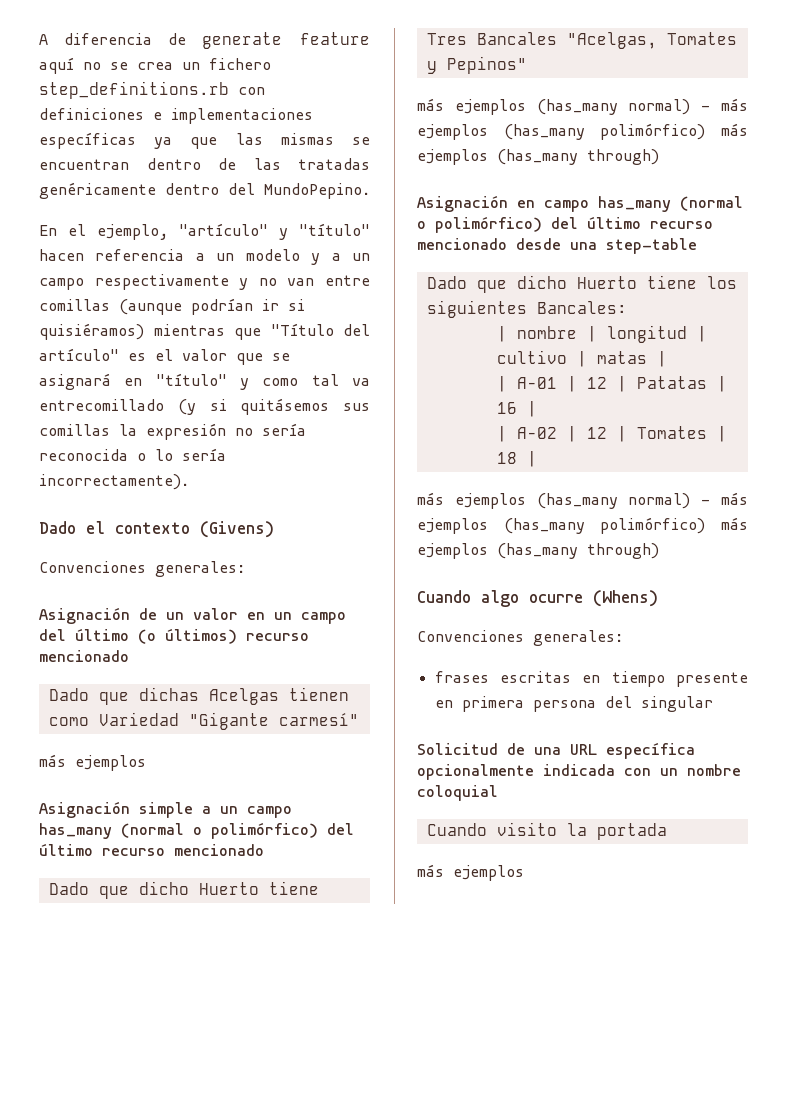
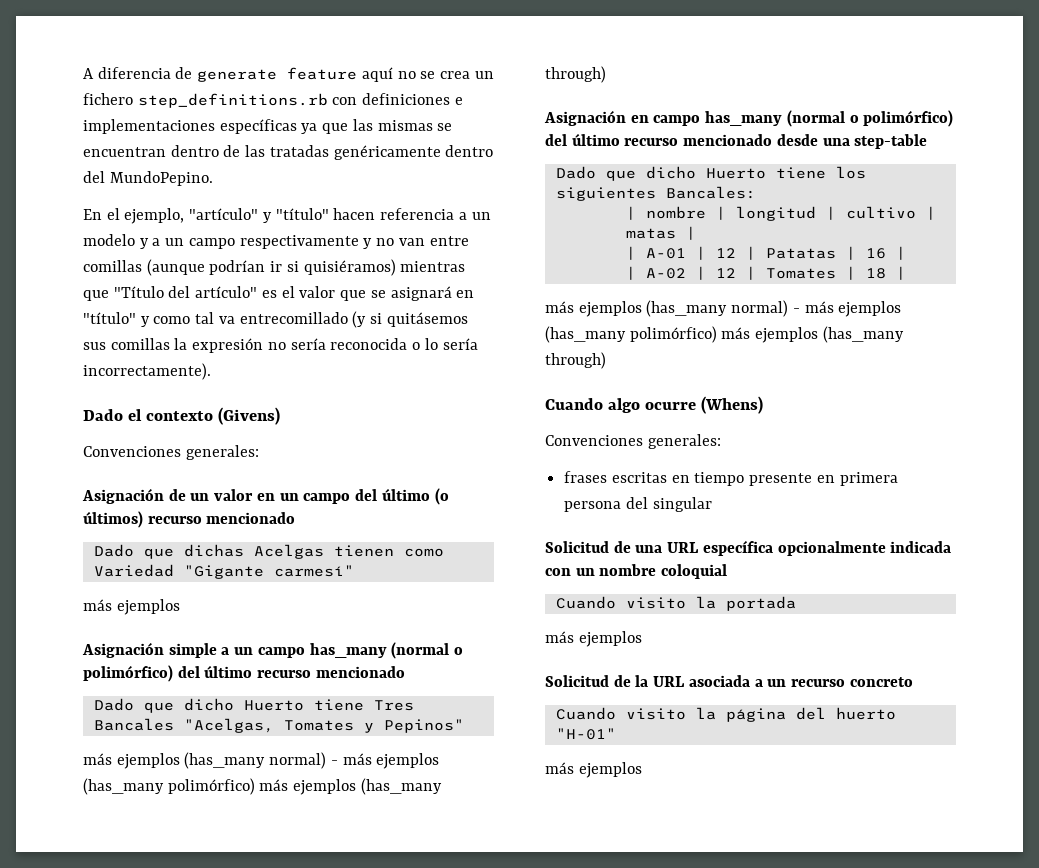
(524, 873) none -> [545,675,913,687] [555,707,896,722] [555,728,616,740] [545,762,642,778] // Solicitud de la URL asociada a un recurso concreto // Cuando visito la página del huerto "H-01" // más ejemplos

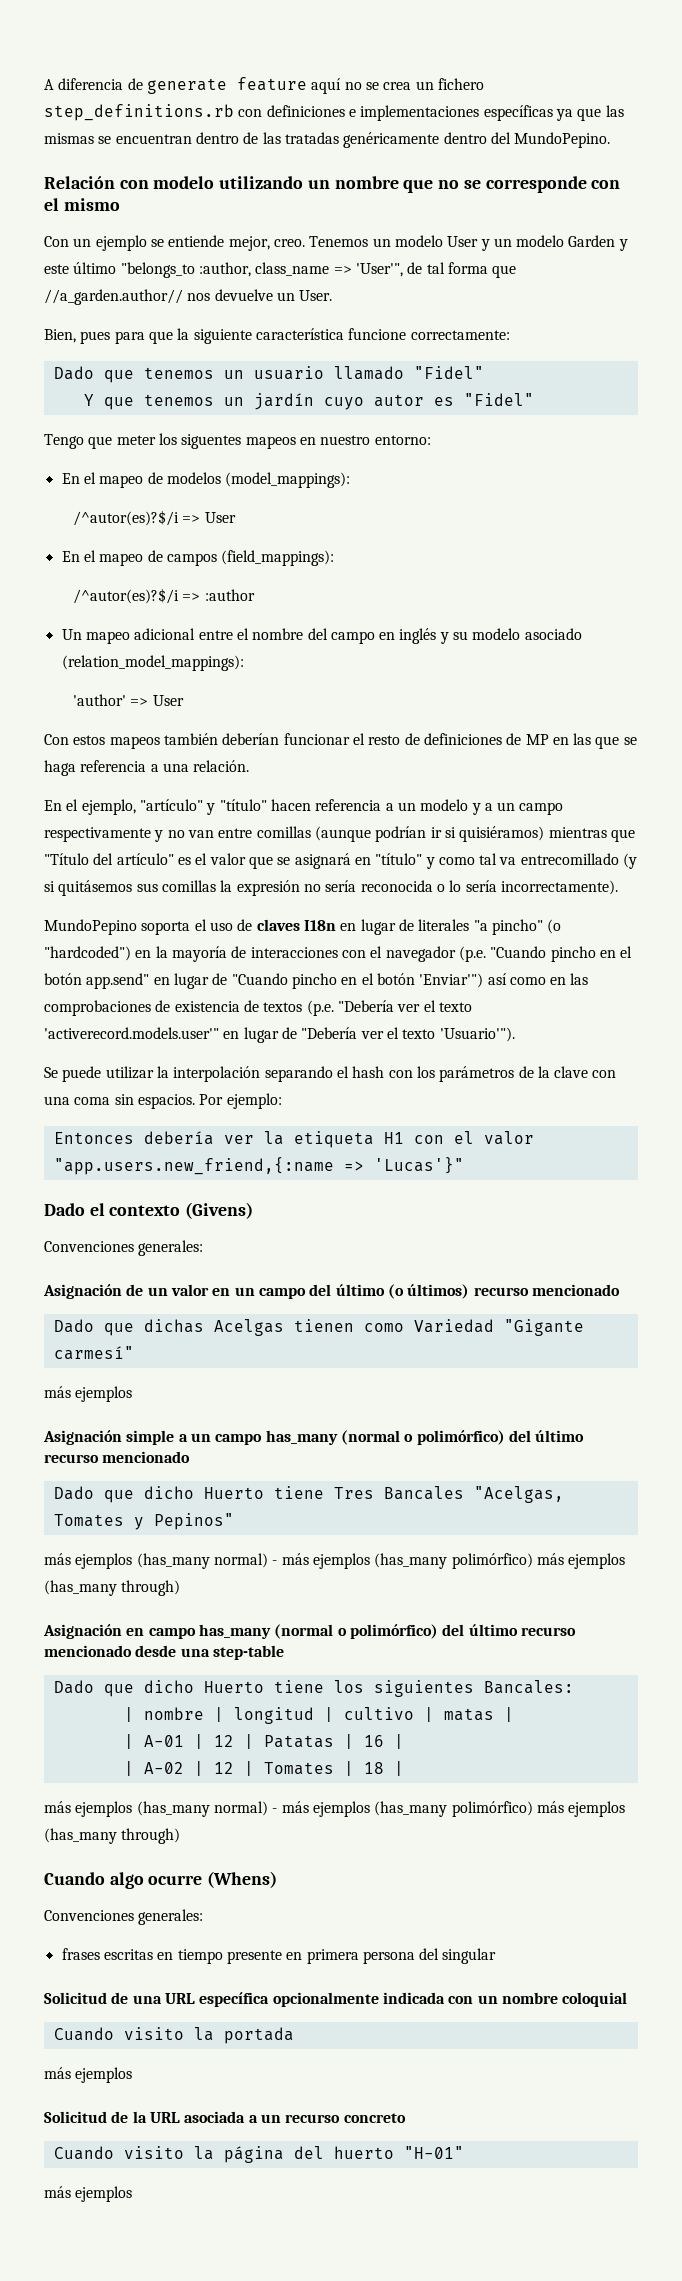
(213, 178) none -> [44,176,621,193] [44,198,120,211] [44,235,628,251] [44,262,517,278] [44,289,333,305] [44,328,510,344] [53,366,484,383] [83,393,534,410] [44,433,431,449] [61,472,351,488] [72,510,236,526] [61,550,335,566] [72,588,255,604] [61,628,582,644] [61,655,244,671] [72,694,184,706] [44,733,637,749] [44,760,250,776] // Relación con modelo utilizando un nombre que no se corresponde con el mismo // Con un ejemplo se entiende mejor, creo. Tenemos un modelo User y un modelo Garden y este último "belongs_to :author, class_name => 'User'", de tal forma que //a_garden.author// nos devuelve un User. // Bien, pues para que la siguiente característica funcione correctamente: // Dado que tenemos un usuario llamado "Fidel" // Y que tenemos un jardín cuyo autor es "Fidel" // Tengo que meter los siguentes mapeos en nuestro entorno: // En el mapeo de modelos (model_mappings): // /^autor(es)?$/i => User // En el mapeo de campos (field_mappings): // /^autor(es)?$/i => :author // Un mapeo adicional entre el nombre del campo en inglés y su modelo asociado (relation_model_mappings): // 'author' => User // Con estos mapeos también deberían funcionar el resto de definiciones de MP en las que se haga referencia a una relación.
(211, 371) none -> [44,919,562,935] [44,946,633,962] [44,973,589,989] [44,1000,472,1016] [44,1027,515,1043] [44,1066,617,1082] [44,1093,282,1109] [53,1131,534,1148] [53,1157,464,1175] // MundoPepino soporta el uso de claves I18n en lugar de literales "a pincho" (o "hardcoded") en la mayoría de interacciones con el navegador (p.e. "Cuando pincho en el botón app.send" en lugar de "Cuando pincho en el botón 'Enviar'") así como en las comprobaciones de existencia de textos (p.e. "Debería ver el texto 'activerecord.models.user'" en lugar de "Debería ver el texto 'Usuario'"). // Se puede utilizar la interpolación separando el hash con los parámetros de la clave con una coma sin espacios. Por ejemplo: // Entonces debería ver la etiqueta H1 con el valor "app.users.new_friend,{:name => 'Lucas'}"

